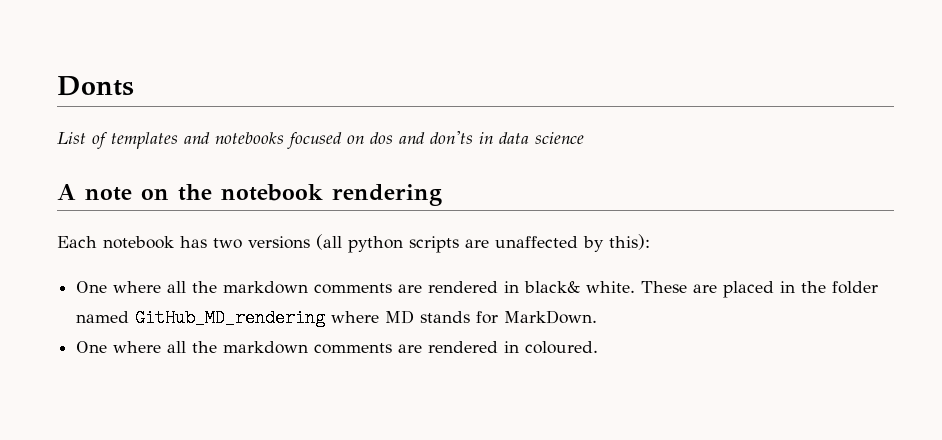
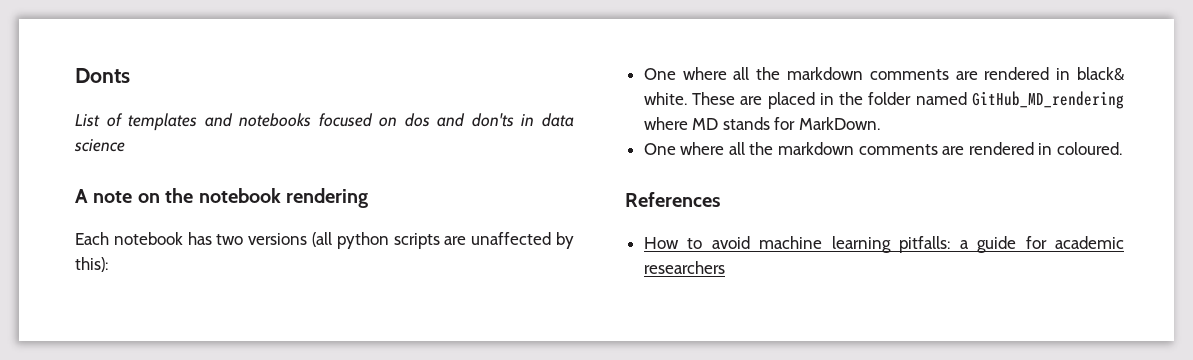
(599, 347) none -> [625,192,720,207] [643,236,1124,253] [643,261,725,274] // References // How to avoid machine learning pitfalls: a guide for academic researchers

